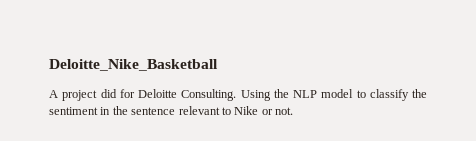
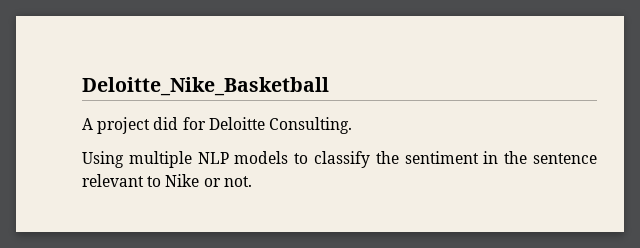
[240,89,354,101] Using the NLP model -> [82,151,289,168] // Using multiple NLP models

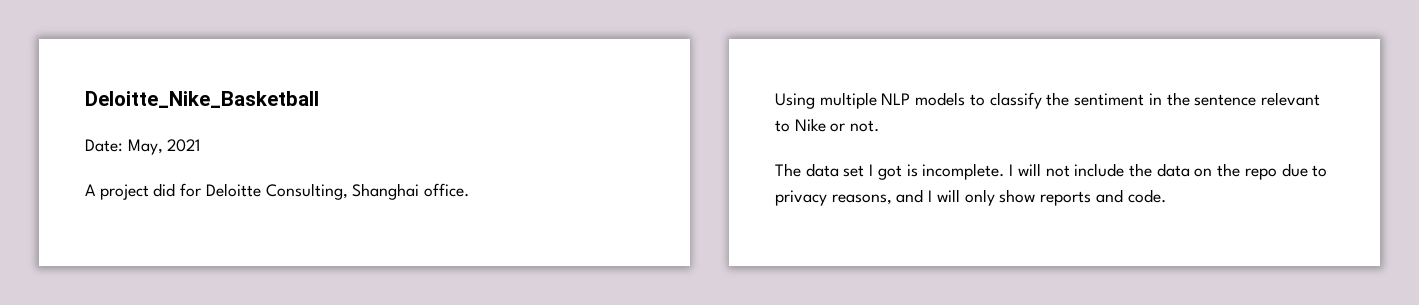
(329, 86) none -> [85,139,201,155] // Date: May, 2021
[268,117,352,134] Consulting. -> [265,183,470,200] Consulting, Shanghai office.
(252, 181) none -> [775,163,1328,180] [775,189,1166,206] // The data set I got is incomplete. I will not include the data on the repo due to privacy reasons, and I will only show reports and code.

